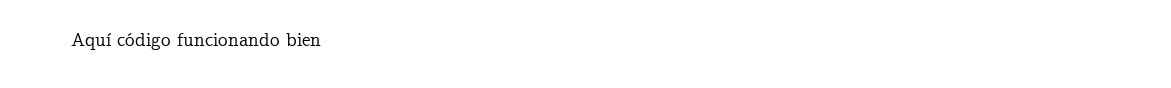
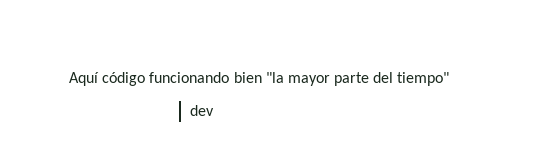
(321, 39) none -> [265,72,450,86] [189,105,214,116] "la mayor parte del tiempo" // dev

